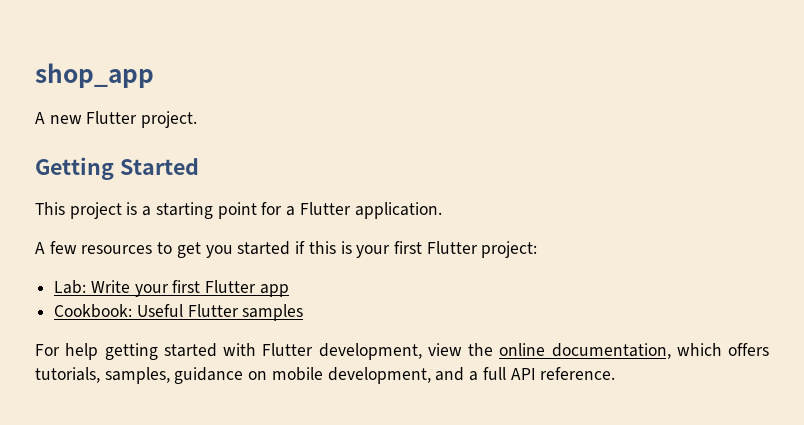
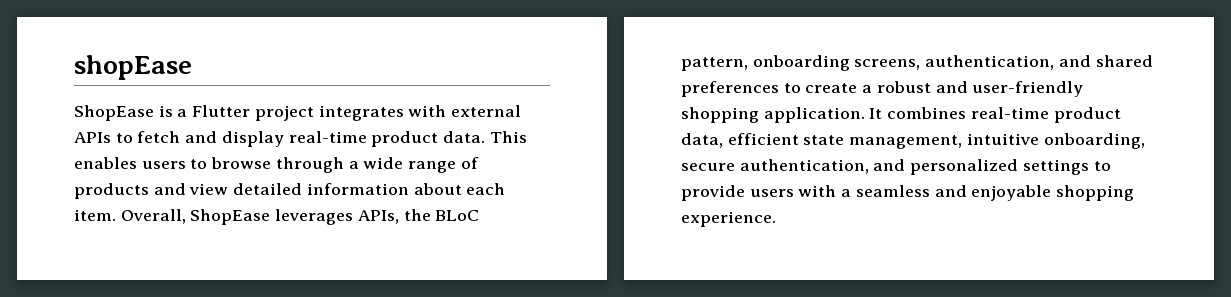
[35,63,154,88] [35,111,198,128] [35,157,199,180] [35,202,442,219] [35,241,538,258] [54,280,289,297] [54,304,304,321] [35,343,769,360] [35,367,616,384] shop_app // A new Flutter project. // Getting Started // This project is a starting point for a Flutter application. // A few resources to get you started if this is your first Flutter project: // Lab: Write your first Flutter app // Cookbook: Useful Flutter samples // For help getting started with Flutter development, view the online documentation, which offers tutorials, samples, guidance on mobile development, and a full API reference. -> [74,55,192,80] [74,105,522,121] [74,131,527,147] [74,157,479,173] [74,183,506,199] [74,209,480,225] [681,55,1153,71] [681,81,1084,97] [681,107,1121,123] [681,133,1145,149] [681,159,1111,175] [681,185,1135,201] [681,211,776,227] shopEase // ShopEase is a Flutter project integrates with external APIs to fetch and display real-time product data. This enables users to browse through a wide range of products and view detailed information about each item. Overall, ShopEase leverages APIs, the BLoC pattern, onboarding screens, authentication, and shared preferences to create a robust and user-friendly shopping application. It combines real-time product data, efficient state management, intuitive onboarding, secure authentication, and personalized settings to provide users with a seamless and enjoyable shopping experience.

